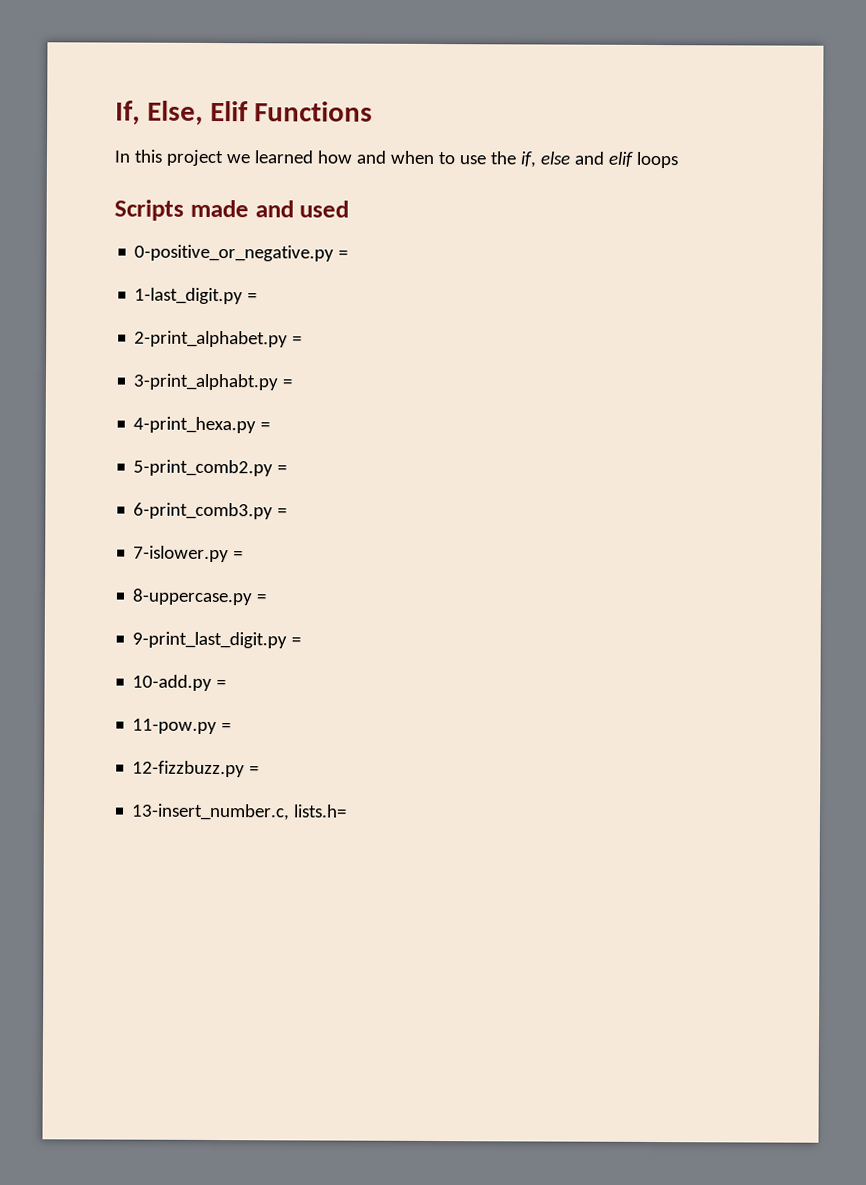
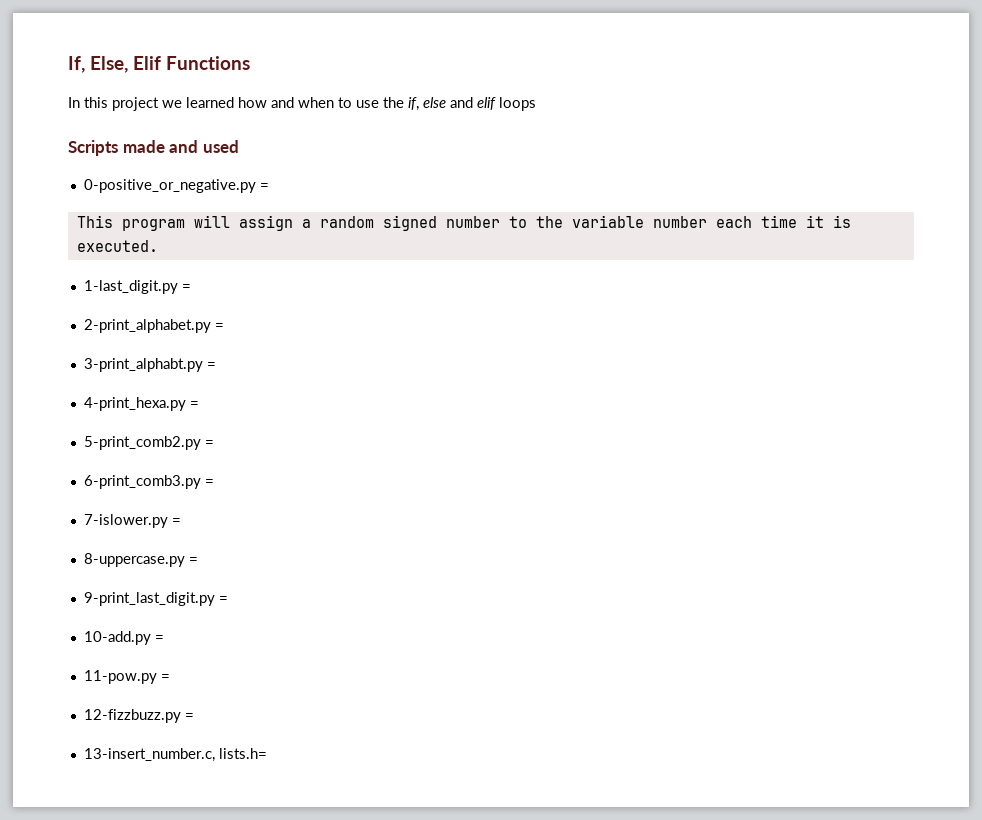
(349, 254) none -> [76,215,851,231] [76,240,158,252] // This program will assign a random signed number to the variable number each time it is executed.

